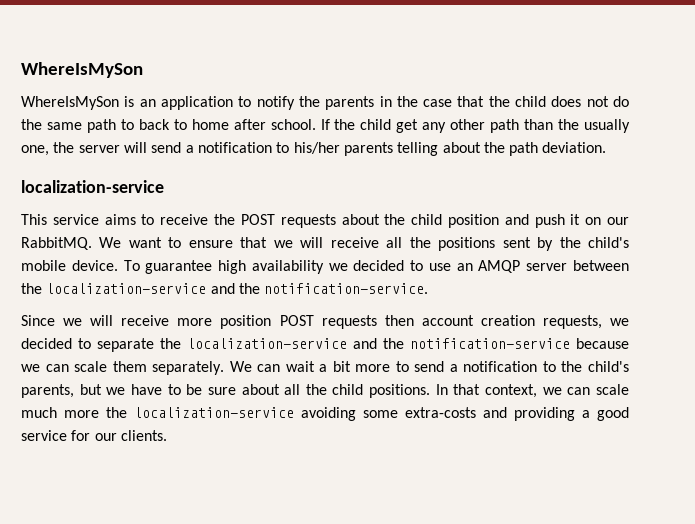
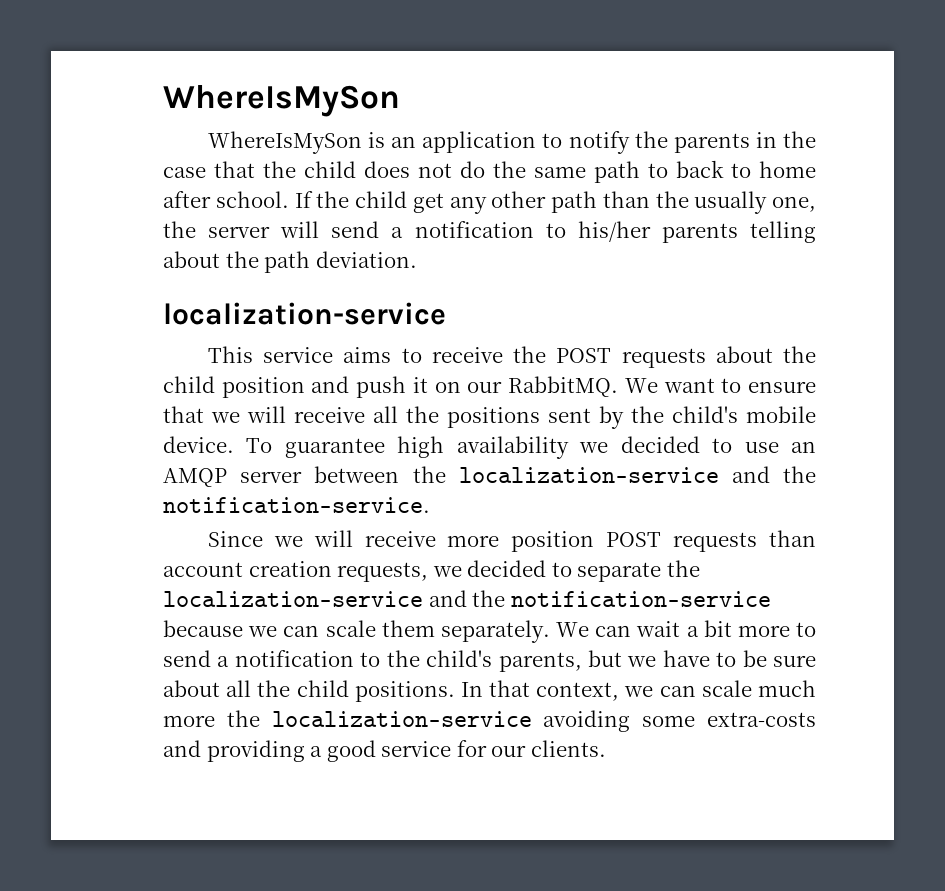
[384,315,414,326] then -> [769,530,816,547] than

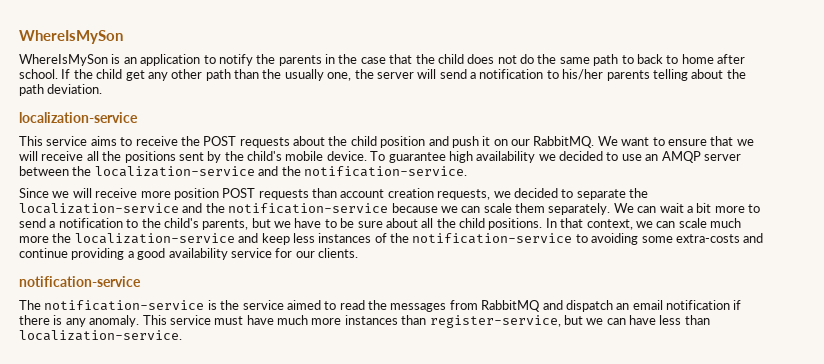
(532, 719) none -> [238,233,588,245] and keep less instances of the notification-service to
(201, 748) none -> [19,248,68,258] continue
(376, 751) none -> [168,248,228,260] availability
(606, 748) none -> [19,276,141,287] [19,300,742,312] [19,315,710,328] [19,330,182,341] // notification-service // The notification-service is the service aimed to read the messages from RabbitMQ and dispatch an email notification if there is any anomaly. This service must have much more instances than register-service, but we can have less than localization-service.

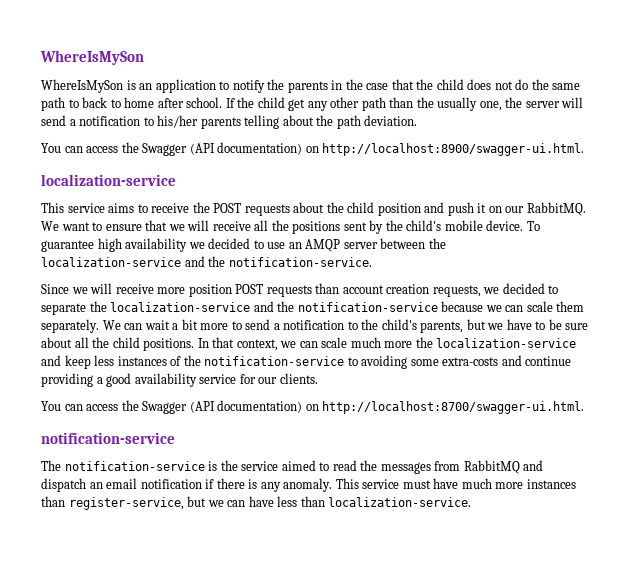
(103, 89) none -> [41,142,585,156] // You can access the Swagger (API documentation) on http://localhost:8900/swagger-ui.html.
(358, 253) none -> [41,400,585,414] // You can access the Swagger (API documentation) on http://localhost:8700/swagger-ui.html.

